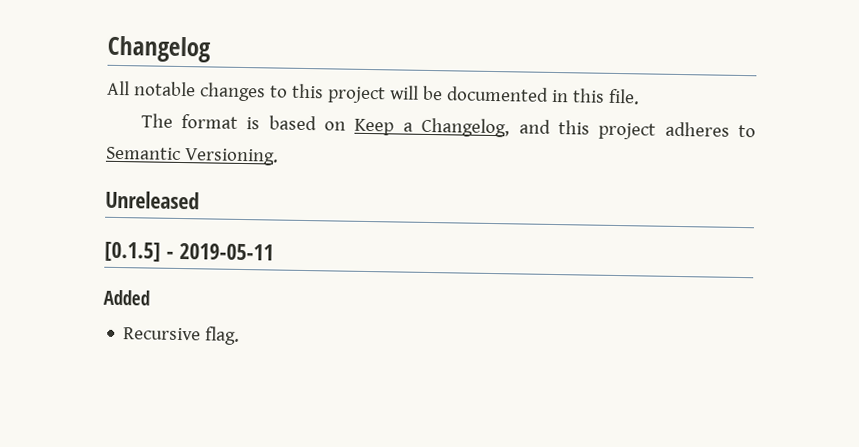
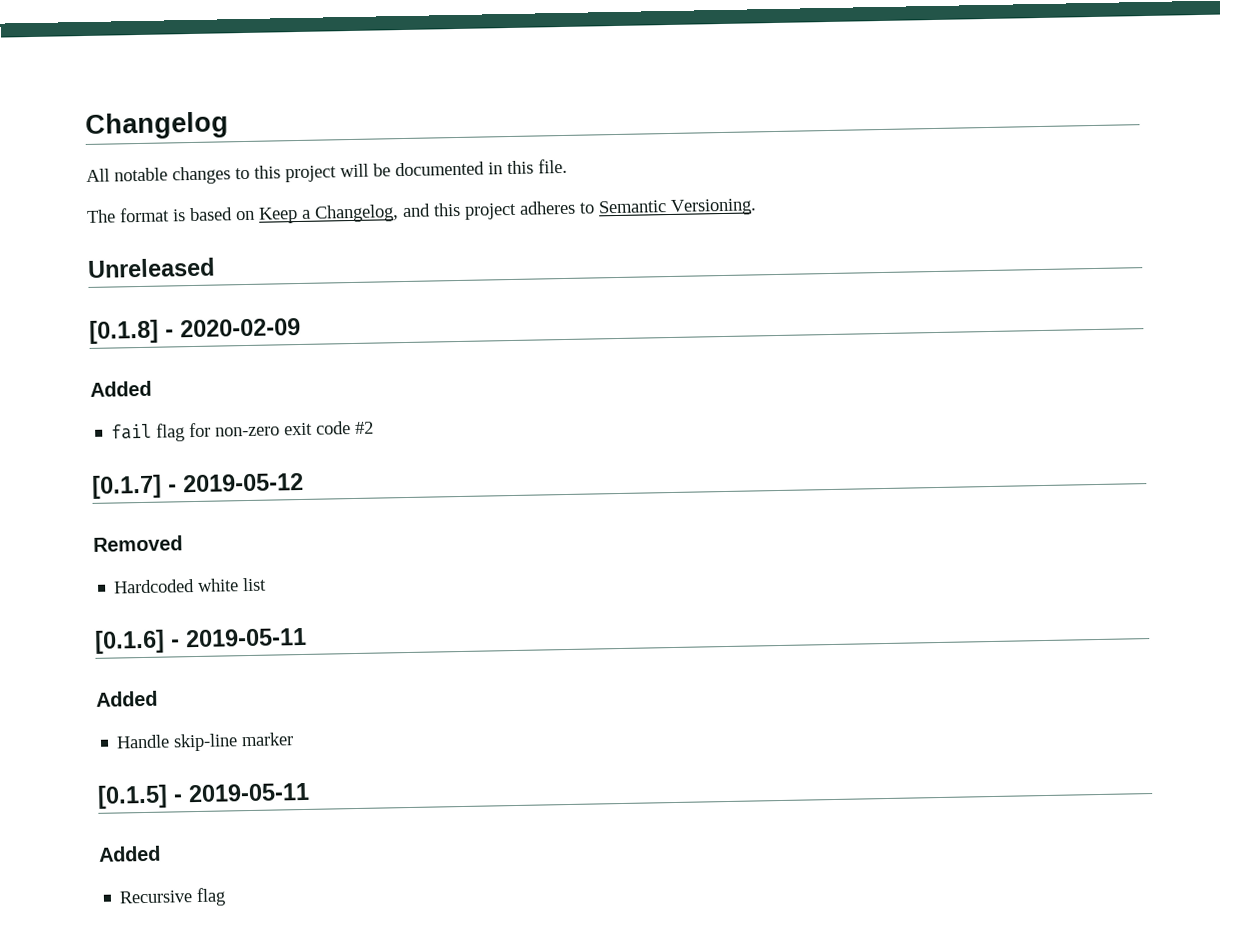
(200, 200) none -> [89,317,301,344] [90,380,152,397] [111,421,375,442] [91,472,304,499] [93,535,183,552] [113,577,268,594] [94,627,307,654] [96,690,158,707] [116,732,295,752] // [0.1.8] - 2020-02-09 // Added // fail flag for non-zero exit code #2 // [0.1.7] - 2019-05-12 // Removed // Hardcoded white list // [0.1.6] - 2019-05-11 // Added // Handle skip-line marker
[205,326,241,345] flag. -> [196,887,227,907] flag

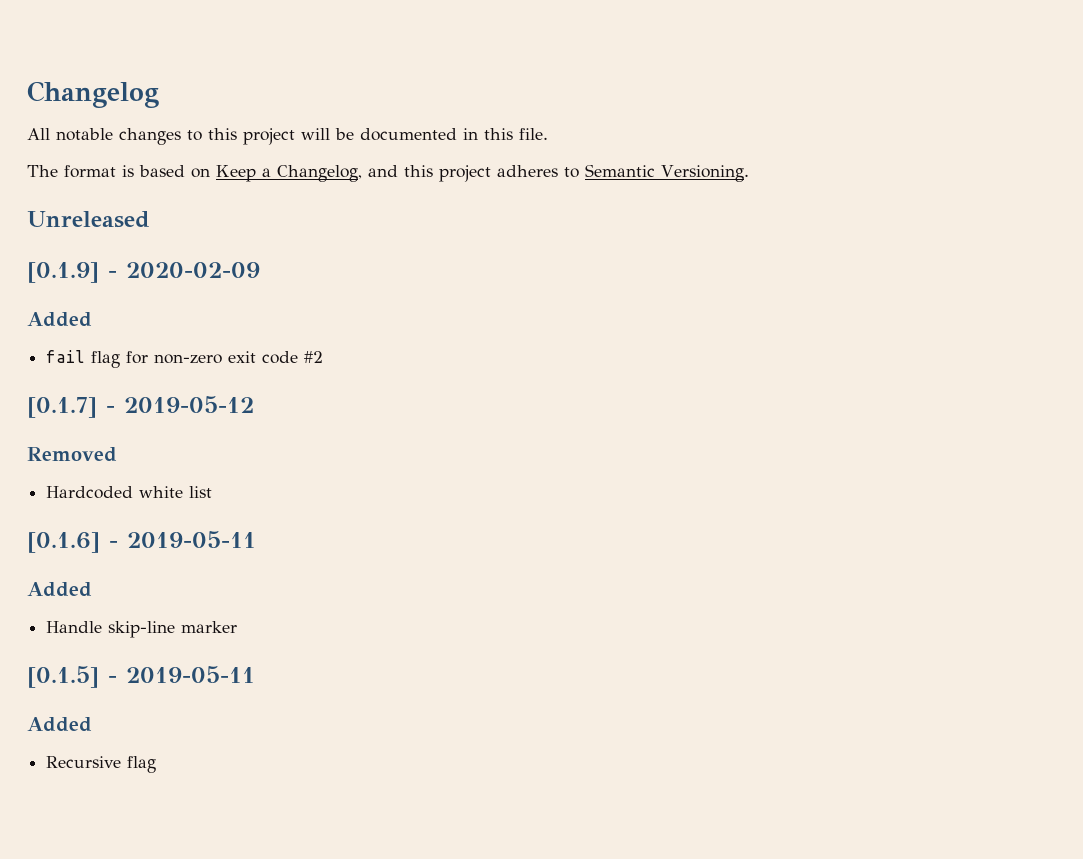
[89,319,159,344] [0.1.8] -> [27,262,99,283] [0.1.9]

